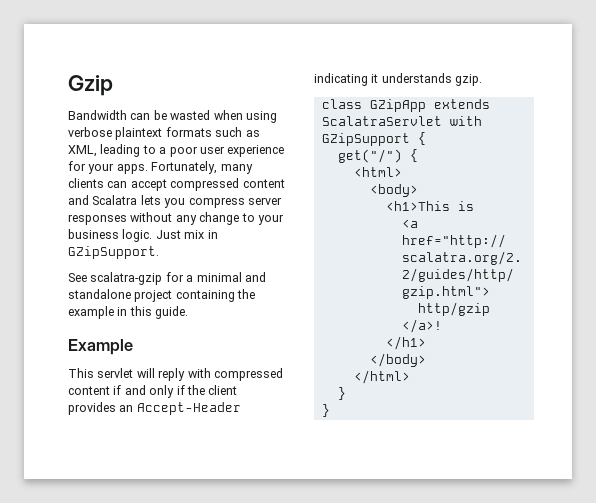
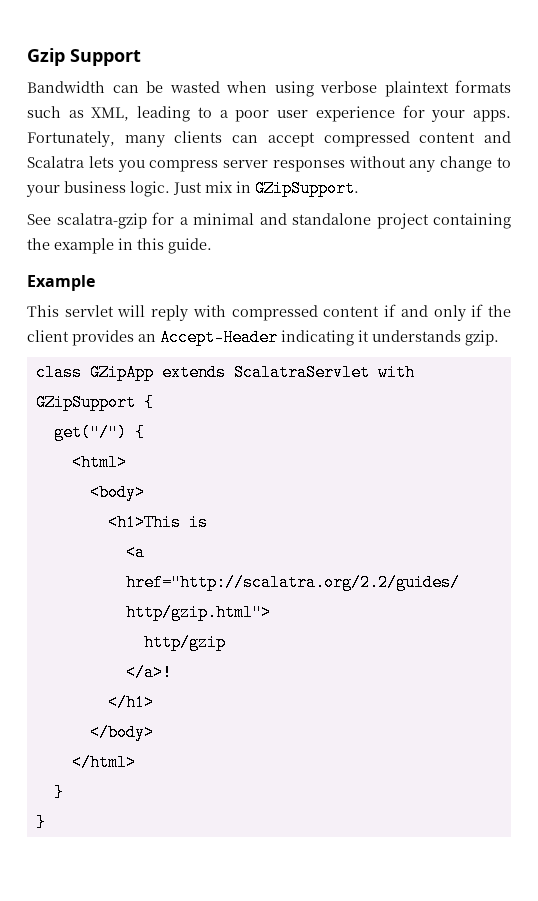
(113, 85) none -> [70,49,141,66] Support

